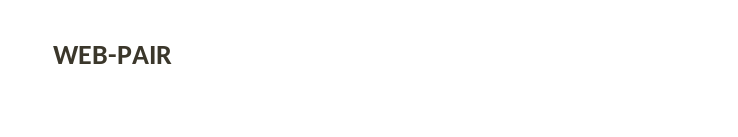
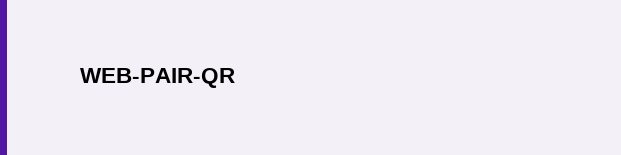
[53,46,172,64] WEB-PAIR -> [80,68,235,88] WEB-PAIR-QR

